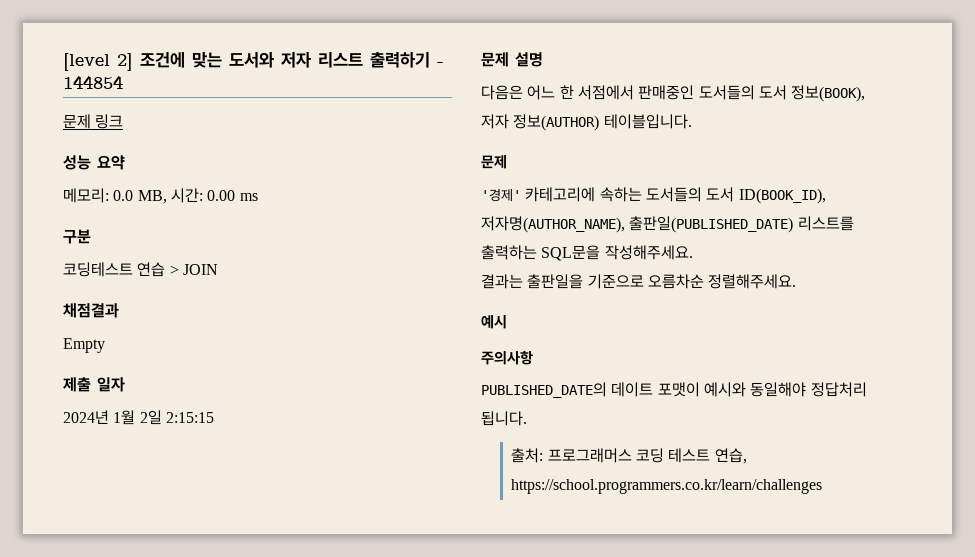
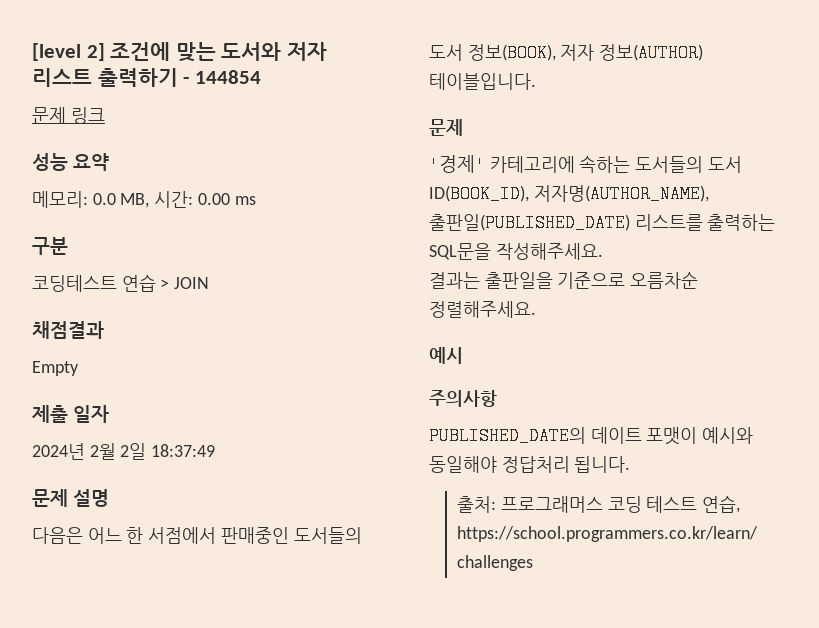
[113,410,214,425] 1월 2일 2:15:15 -> [89,443,216,460] 2월 2일 18:37:49

